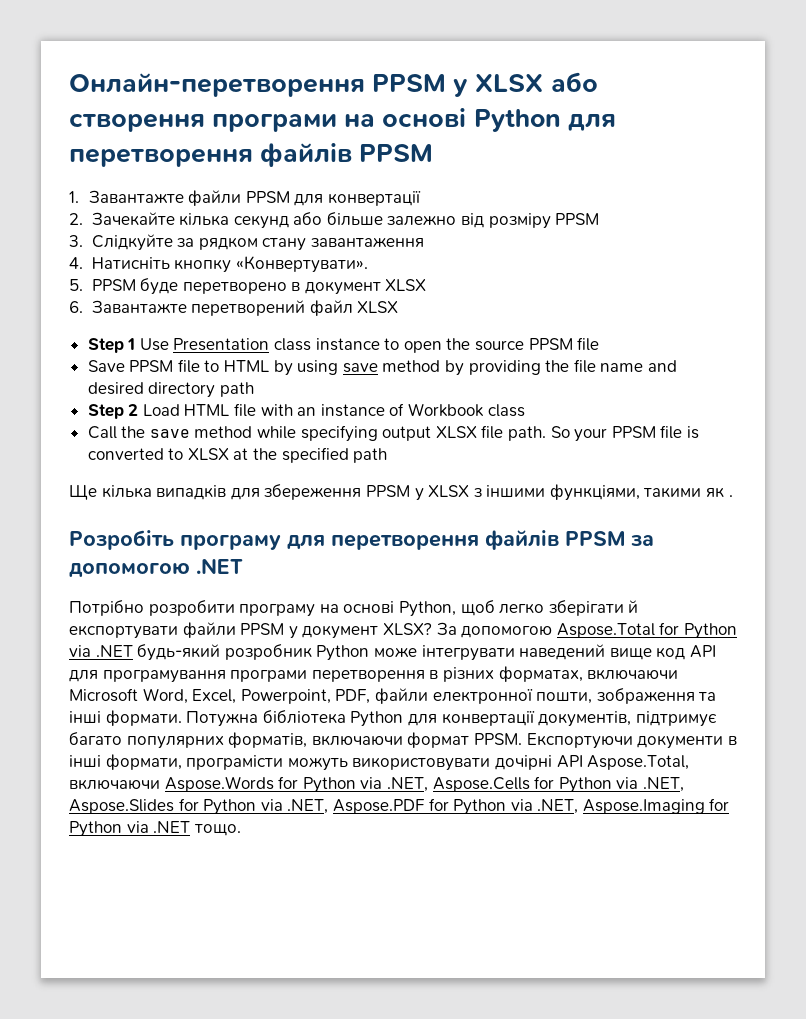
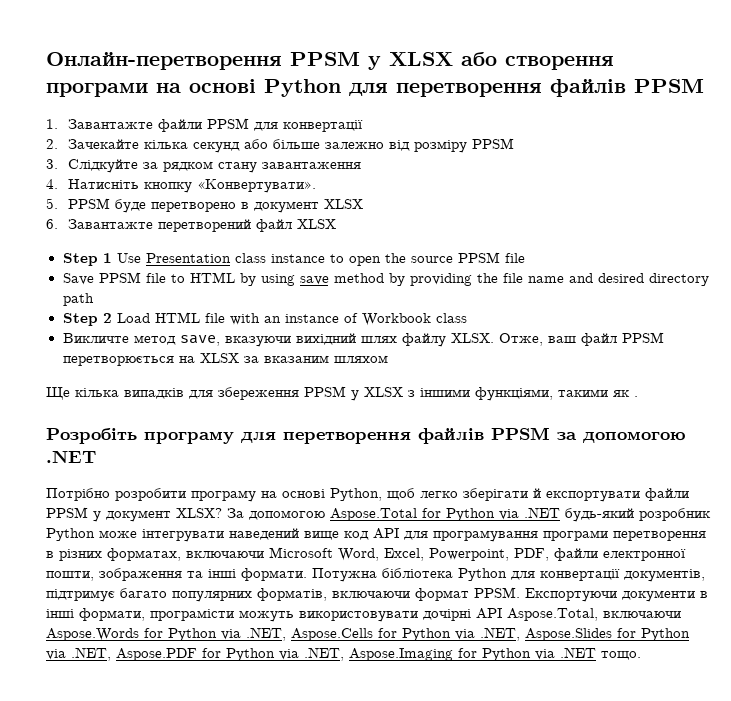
[87,425,699,442] [87,447,388,463] Call the save method while specifying output XLSX file path. So your PPSM file is converted to XLSX at the specified path -> [62,332,664,347] [62,353,388,366] Викличте метод save, вказуючи вихідний шлях файлу XLSX. Отже, ваш файл PPSM перетворюється на XLSX за вказаним шляхом

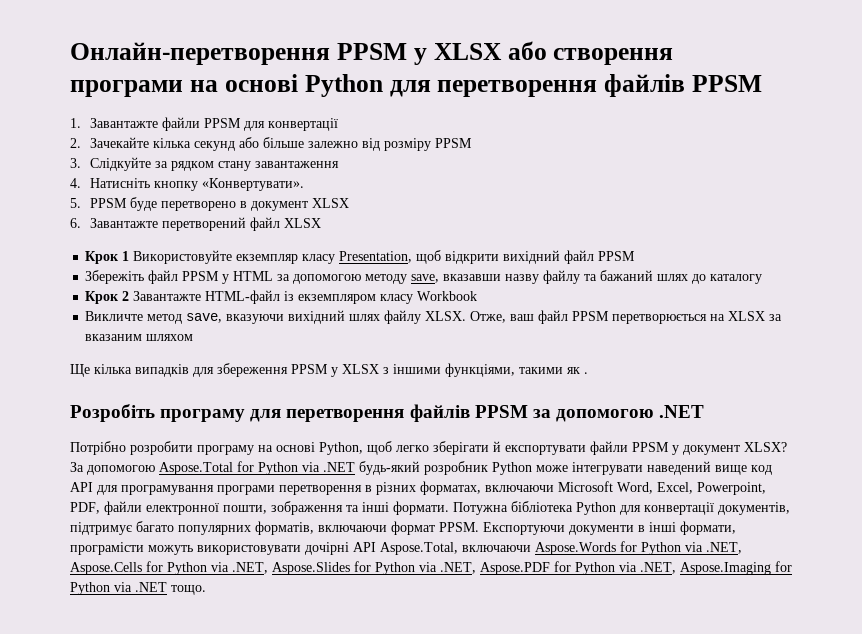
[62,252,525,266] [62,272,709,286] [62,293,94,306] [62,312,358,326] Step 1 Use Presentation class instance to open the source PPSM file // Save PPSM file to HTML by using save method by providing the file name and desired directory path // Step 2 Load HTML file with an instance of -> [85,250,636,264] [85,270,763,284] [85,290,414,304] Крок 1 Використовуйте екземпляр класу Presentation, щоб відкрити вихідний файл PPSM // Збережіть файл PPSM у HTML за допомогою методу save, вказавши назву файлу та бажаний шлях до каталогу // Крок 2 Завантажте HTML-файл із екземпляром класу
[435,313,467,323] class -> (478, 296) none

